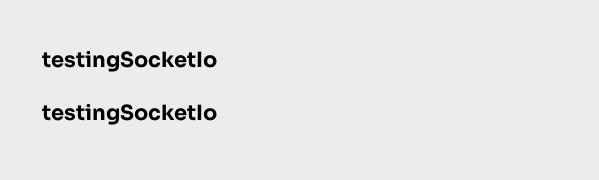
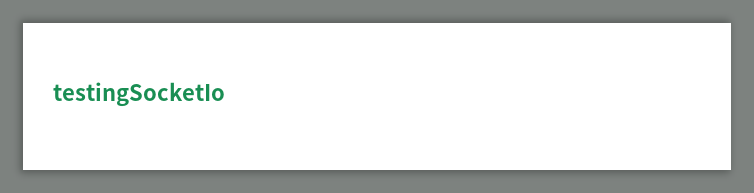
[42,50,217,72] [42,103,217,125] testingSocketIo // testingSocketIo -> [53,82,225,107] testingSocketIo

